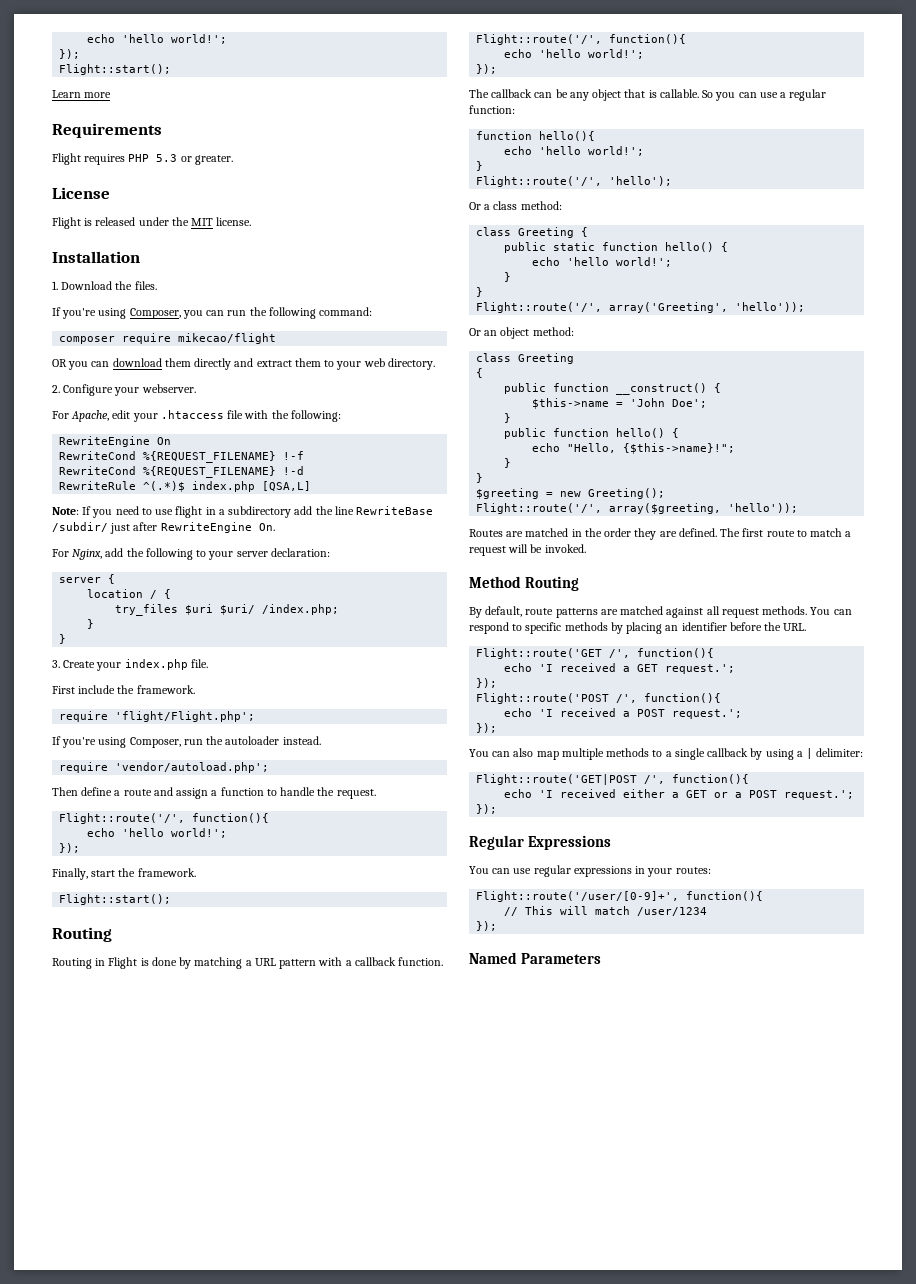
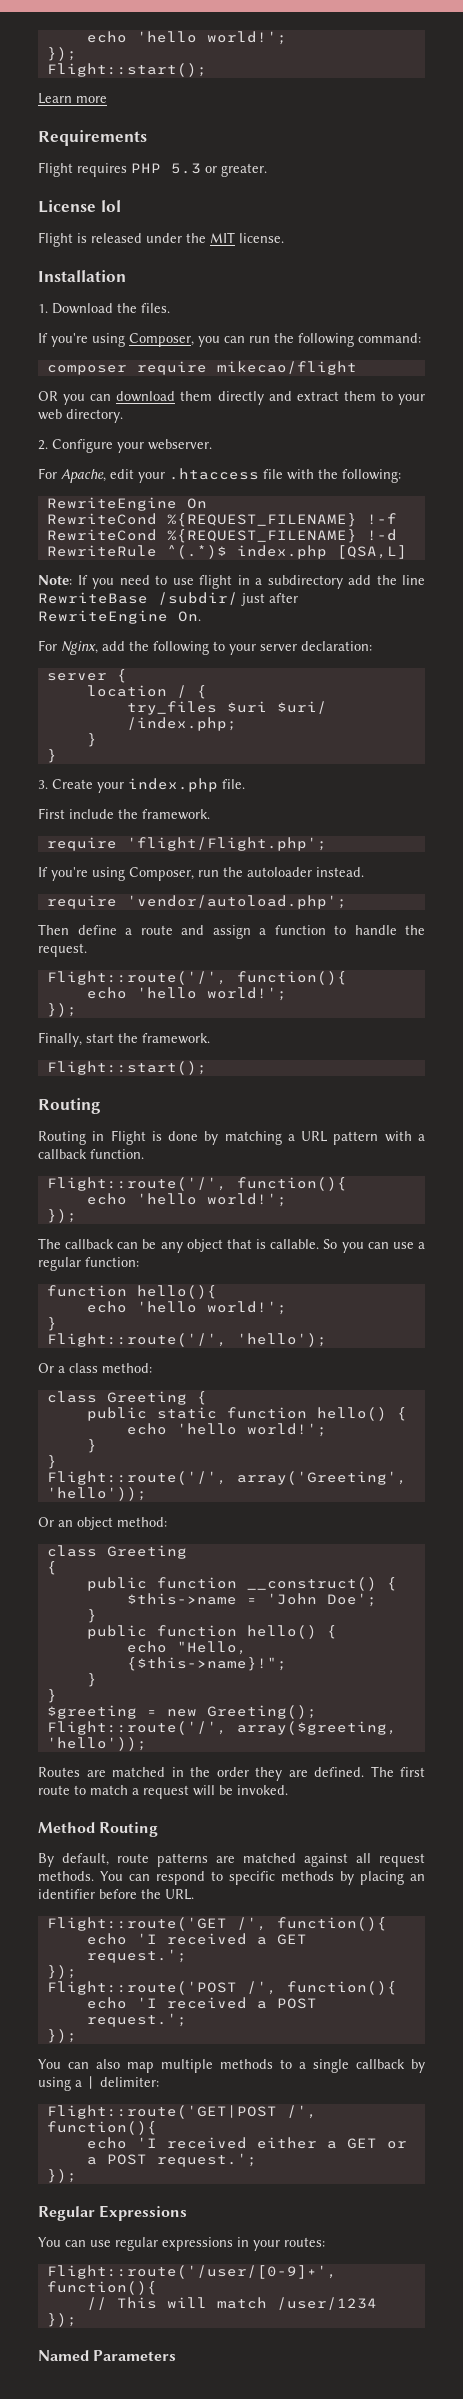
(110, 193) none -> [100,200,121,212] lol

